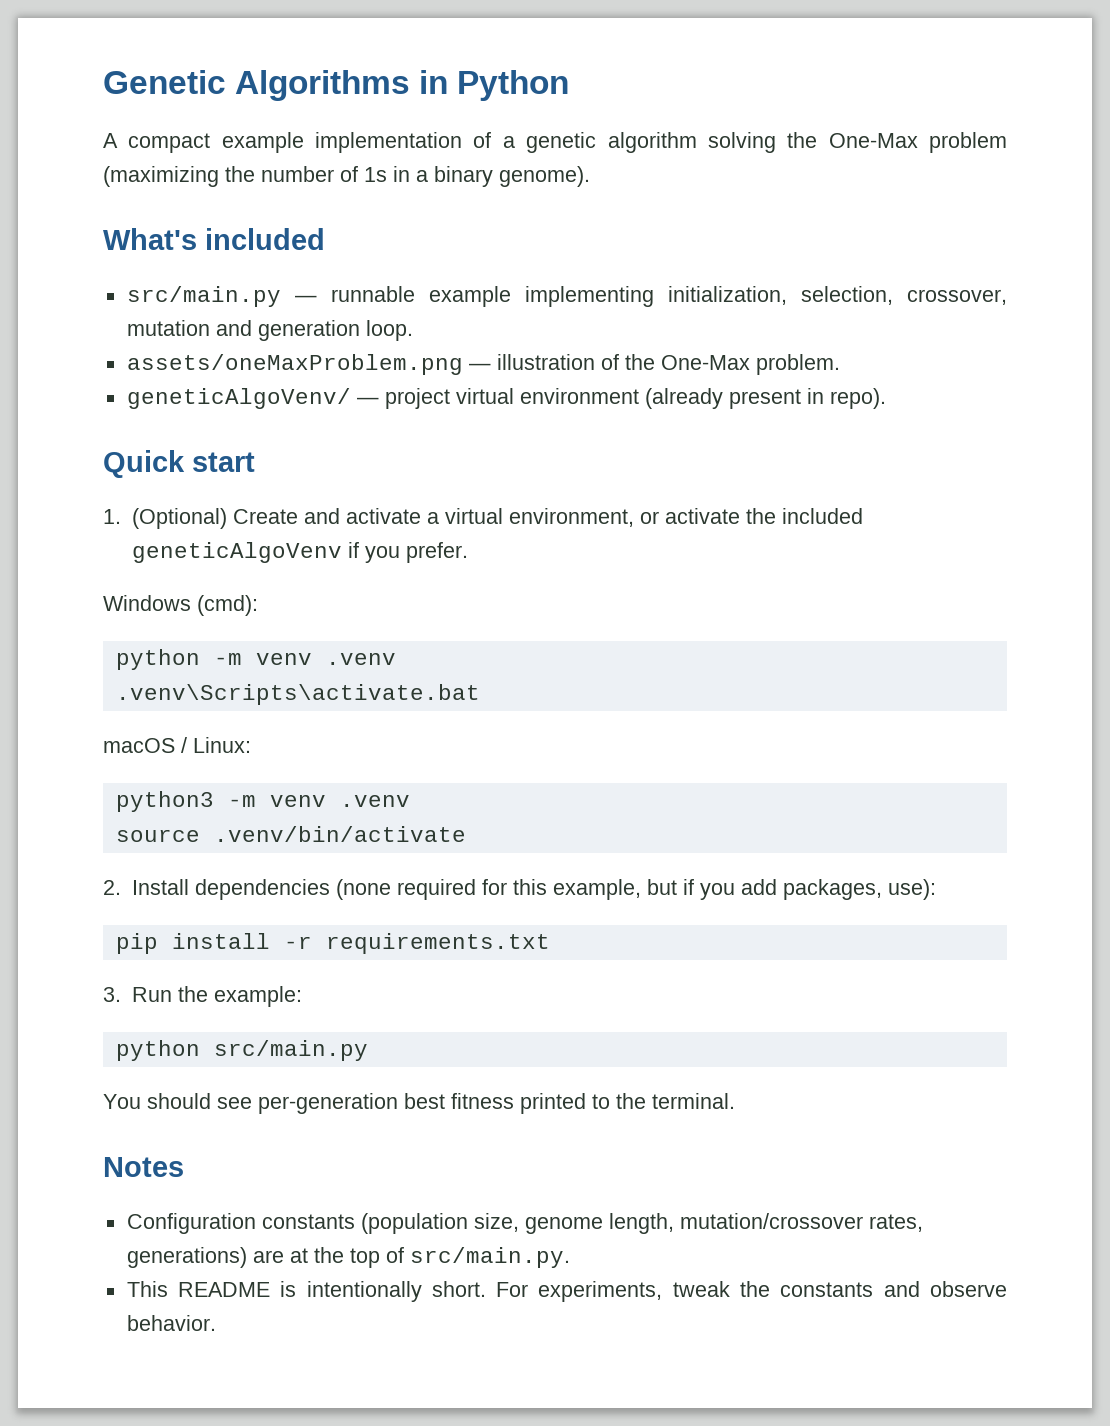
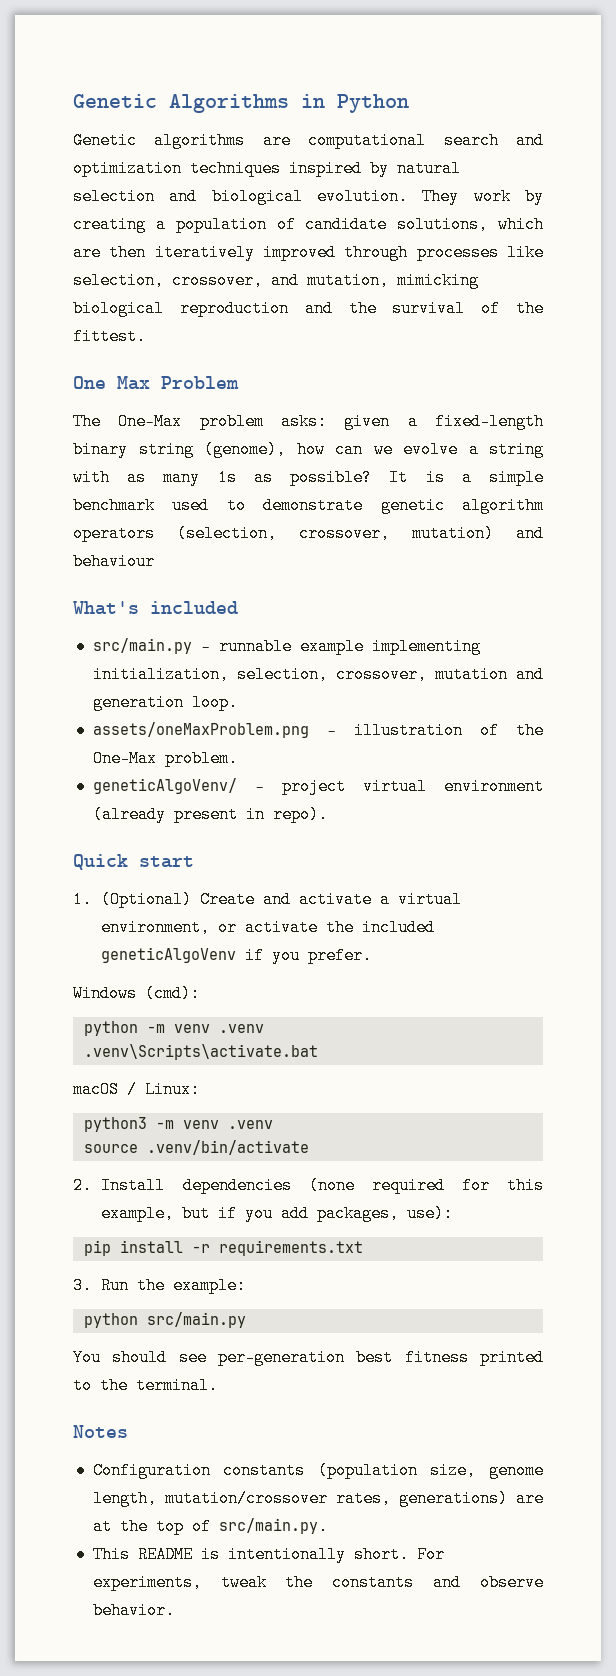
[103,132,1008,153] [103,166,590,187] A compact example implementation of a genetic algorithm solving the One-Max problem (maximizing the number of 1s in a binary genome). -> [73,132,544,149] [73,160,461,177] [73,188,544,205] [73,216,544,233] [73,244,544,261] [73,272,479,289] [73,300,544,317] [73,328,146,345] [73,376,239,390] [73,413,544,430] [73,441,544,458] [73,469,544,486] [73,497,544,514] [73,525,544,542] [73,553,155,570] Genetic algorithms are computational search and optimization techniques inspired by natural selection and biological evolution. They work by creating a population of candidate solutions, which are then iteratively improved through processes like selection, crossover, and mutation, mimicking biological reproduction and the survival of the fittest. // One Max Problem // The One‑Max problem asks: given a fixed-length binary string (genome), how can we evolve a string with as many 1s as possible? It is a simple benchmark used to demonstrate genetic algorithm operators (selection, crossover, mutation) and behaviour

